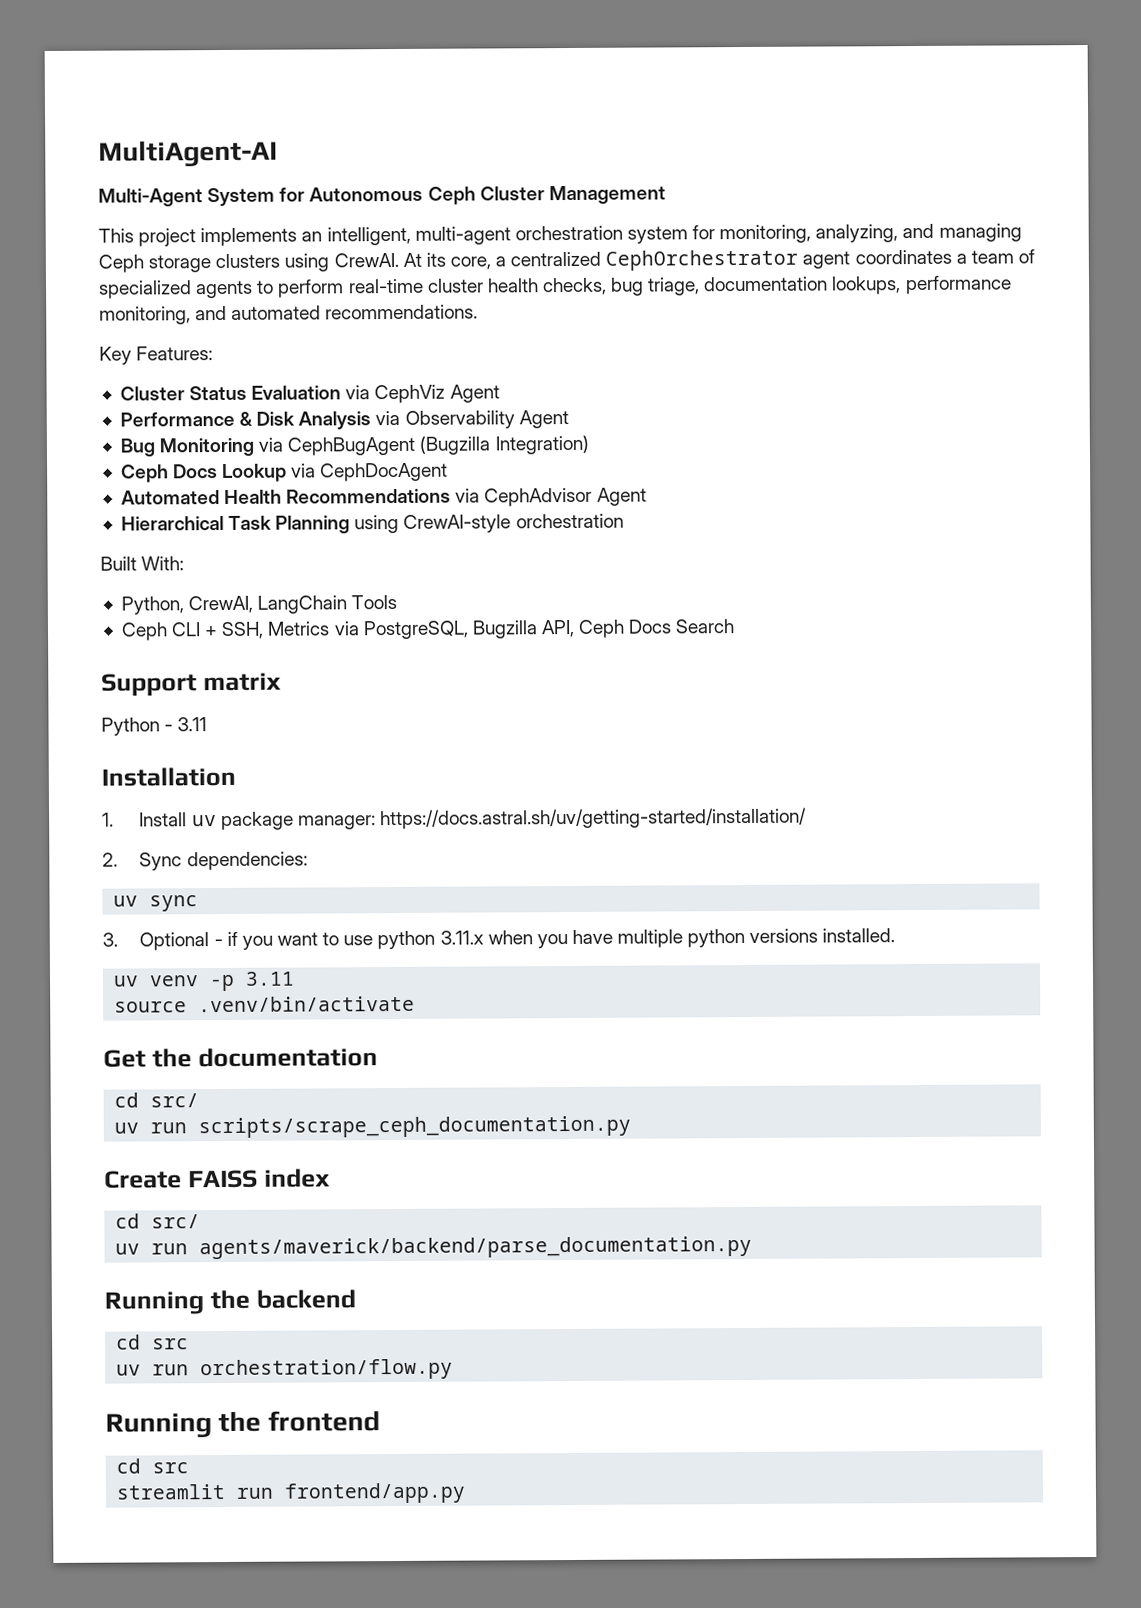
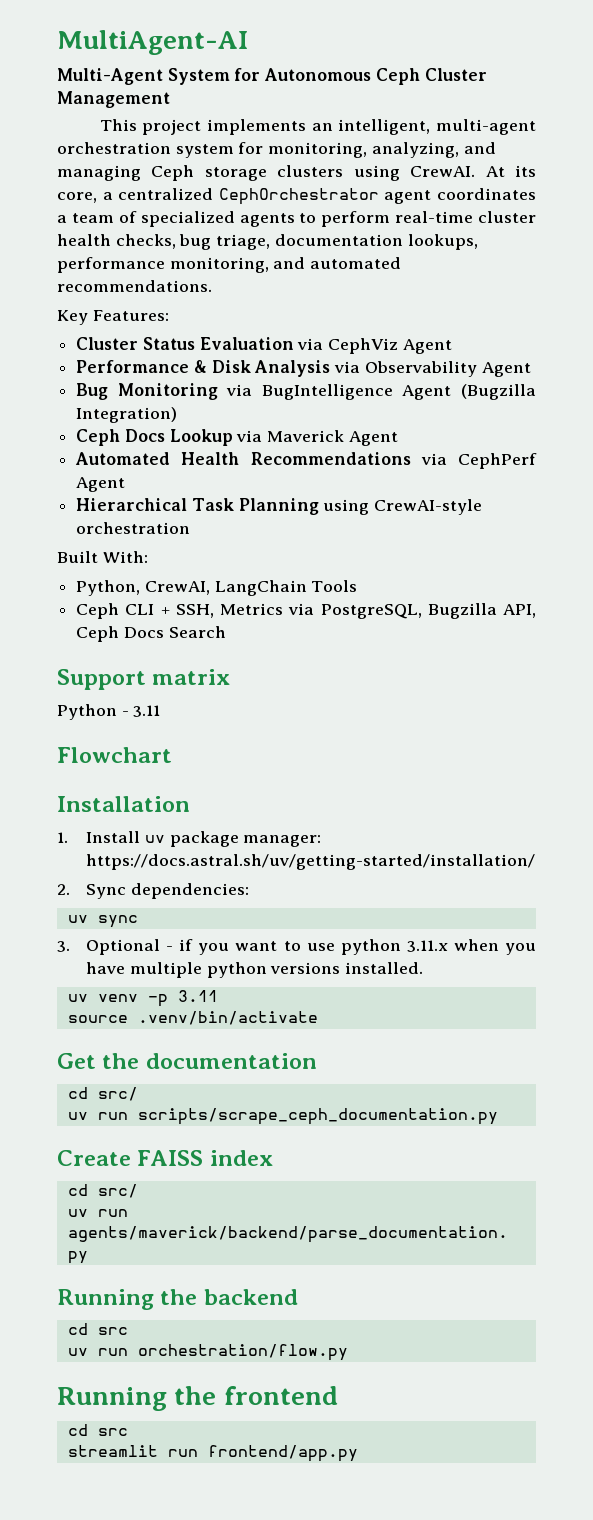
[287,436,416,456] CephBugAgent -> [261,384,452,400] BugIntelligence Agent
[320,462,449,482] CephDocAgent -> [267,430,398,446] Maverick Agent
[484,487,593,507] CephAdvisor -> [458,453,537,469] CephPerf
(208, 724) none -> [57,747,172,763] // Flowchart

